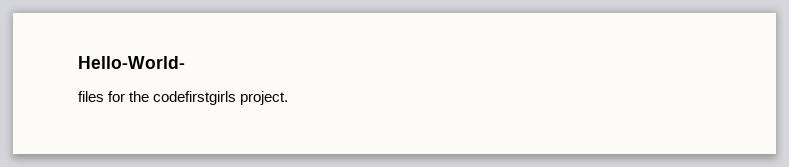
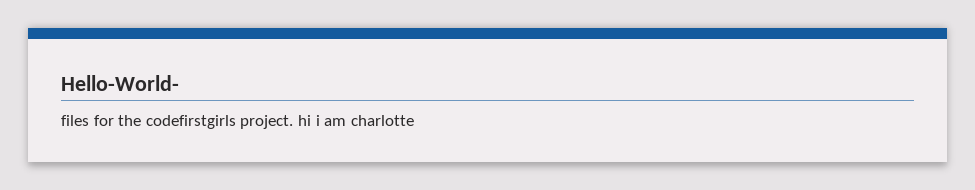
(289, 98) none -> [297,115,414,126] hi i am charlotte

